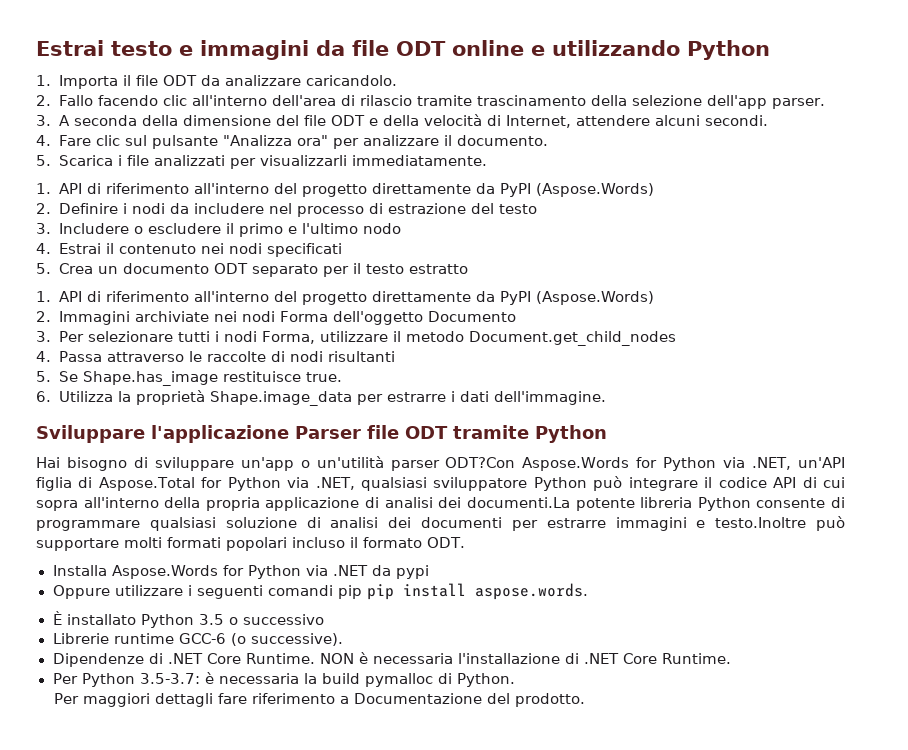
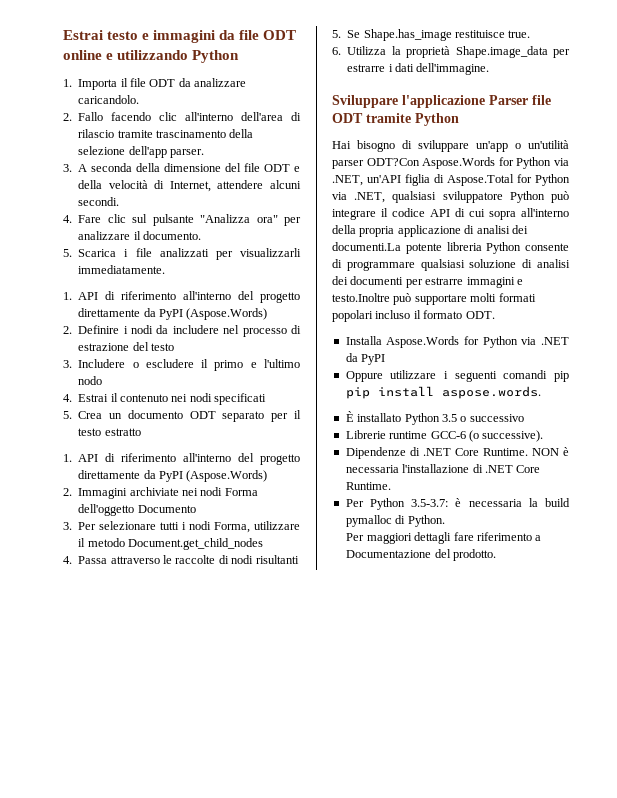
[396,565,430,579] pypi -> [361,354,386,365] PyPI

